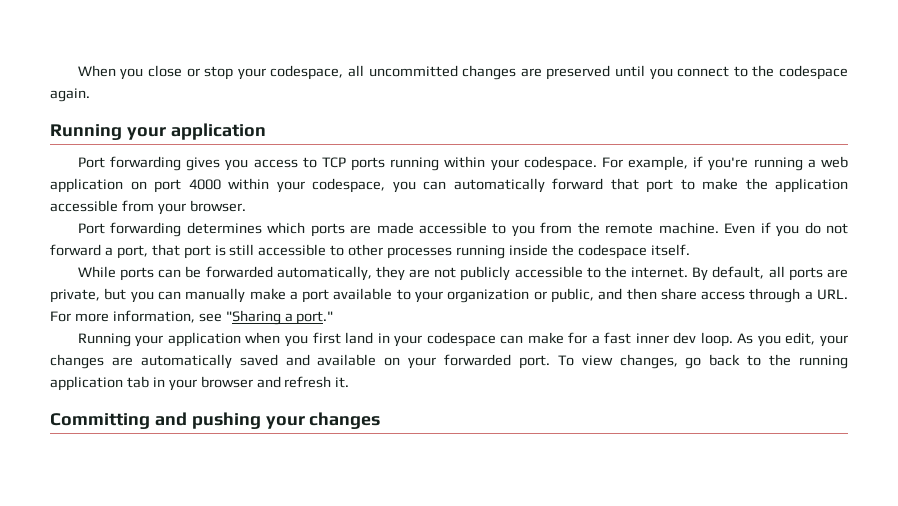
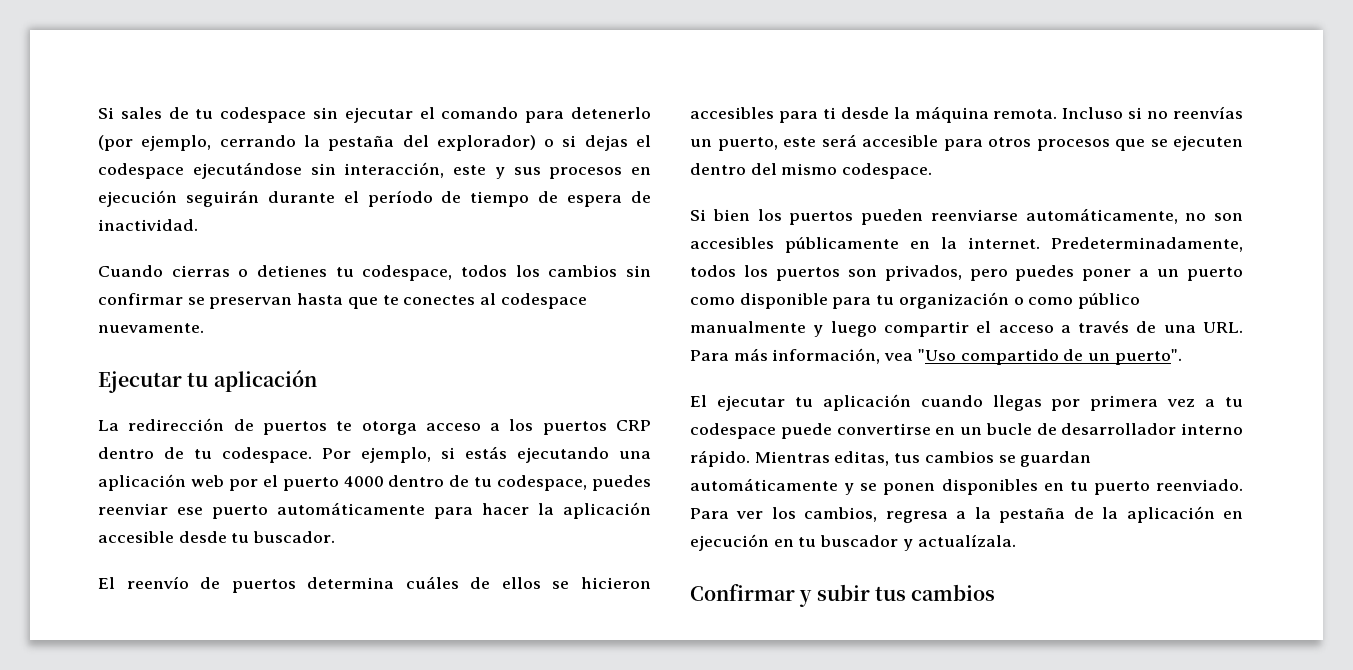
[77,65,848,80] [50,88,90,102] [50,123,266,140] [77,156,849,171] [50,178,848,193] [50,200,246,215] [77,222,848,237] [50,244,690,259] [77,266,849,281] [50,288,848,303] [50,310,334,325] [77,332,849,347] [50,354,848,369] [50,376,350,391] [50,412,381,429] When you close or stop your codespace, all uncommitted changes are preserved until you connect to the codespace again. // Running your application // Port forwarding gives you access to TCP ports running within your codespace. For example, if you're running a web application on port 4000 within your codespace, you can automatically forward that port to make the application accessible from your browser. // Port forwarding determines which ports are made accessible to you from the remote machine. Even if you do not forward a port, that port is still accessible to other processes running inside the codespace itself. // While ports can be forwarded automatically, they are not publicly accessible to the internet. By default, all ports are private, but you can manually make a port available to your organization or public, and then share access through a URL. For more information, see "Sharing a port." // Running your application when you first land in your codespace can make for a fast inner dev loop. As you edit, your changes are automatically saved and available on your forwarded port. To view changes, go back to the running application tab in your browser and refresh it. // Committing and pushing your changes -> [98,107,651,123] [98,135,651,151] [98,162,651,179] [98,190,652,207] [98,219,198,231] [98,265,651,281] [98,293,587,309] [98,323,204,333] [98,370,317,393] [98,418,651,435] [98,446,651,463] [98,474,651,491] [98,502,651,519] [98,531,336,543] [98,576,651,593] [690,106,1243,123] [690,134,1243,151] [690,163,933,179] [690,208,1243,225] [690,237,1243,253] [690,265,1243,281] [690,292,1141,309] [690,320,1243,337] [690,348,1182,365] [690,394,1243,411] [690,423,1243,439] [690,450,1092,467] [690,478,1243,495] [690,506,1243,523] [690,534,1016,551] [690,584,996,607] Si sales de tu codespace sin ejecutar el comando para detenerlo (por ejemplo, cerrando la pestaña del explorador) o si dejas el codespace ejecutándose sin interacción, este y sus procesos en ejecución seguirán durante el período de tiempo de espera de inactividad. // Cuando cierras o detienes tu codespace, todos los cambios sin confirmar se preservan hasta que te conectes al codespace nuevamente. // Ejecutar tu aplicación // La redirección de puertos te otorga acceso a los puertos CRP dentro de tu codespace. Por ejemplo, si estás ejecutando una aplicación web por el puerto 4000 dentro de tu codespace, puedes reenviar ese puerto automáticamente para hacer la aplicación accesible desde tu buscador. // El reenvío de puertos determina cuáles de ellos se hicieron accesibles para ti desde la máquina remota. Incluso si no reenvías un puerto, este será accesible para otros procesos que se ejecuten dentro del mismo codespace. // Si bien los puertos pueden reenviarse automáticamente, no son accesibles públicamente en la internet. Predeterminadamente, todos los puertos son privados, pero puedes poner a un puerto como disponible para tu organización o como público manualmente y luego compartir el acceso a través de una URL. Para más información, vea "Uso compartido de un puerto". // El ejecutar tu aplicación cuando llegas por primera vez a tu codespace puede convertirse en un bucle de desarrollador interno rápido. Mientras editas, tus cambios se guardan automáticamente y se ponen disponibles en tu puerto reenviado. Para ver los cambios, regresa a la pestaña de la aplicación en ejecución en tu buscador y actualízala. // Confirmar y subir tus cambios

